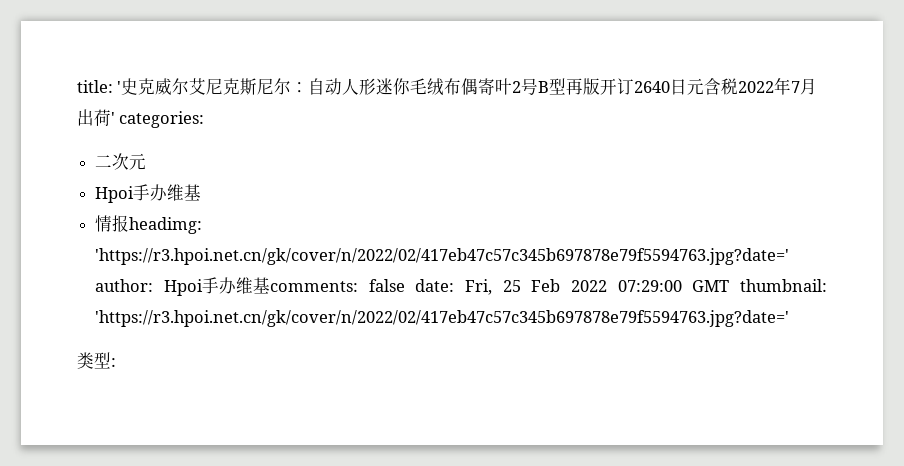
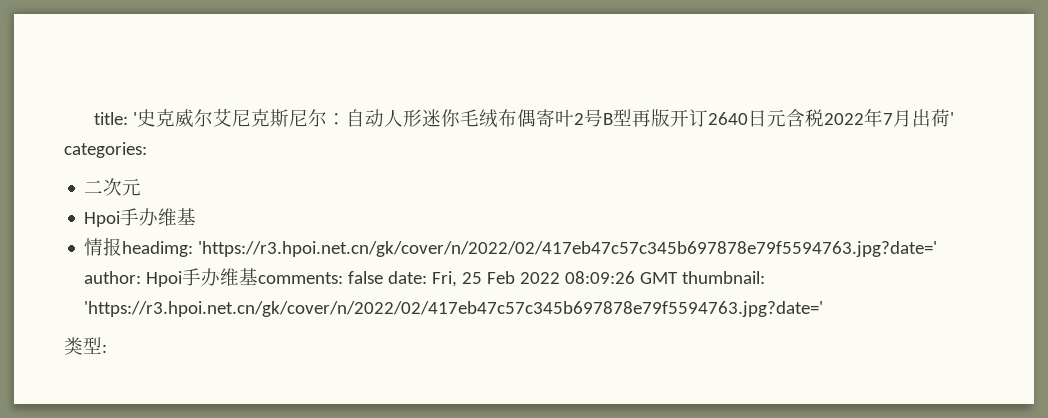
[617,280,682,292] 07:29:00 -> [565,271,636,284] 08:09:26

